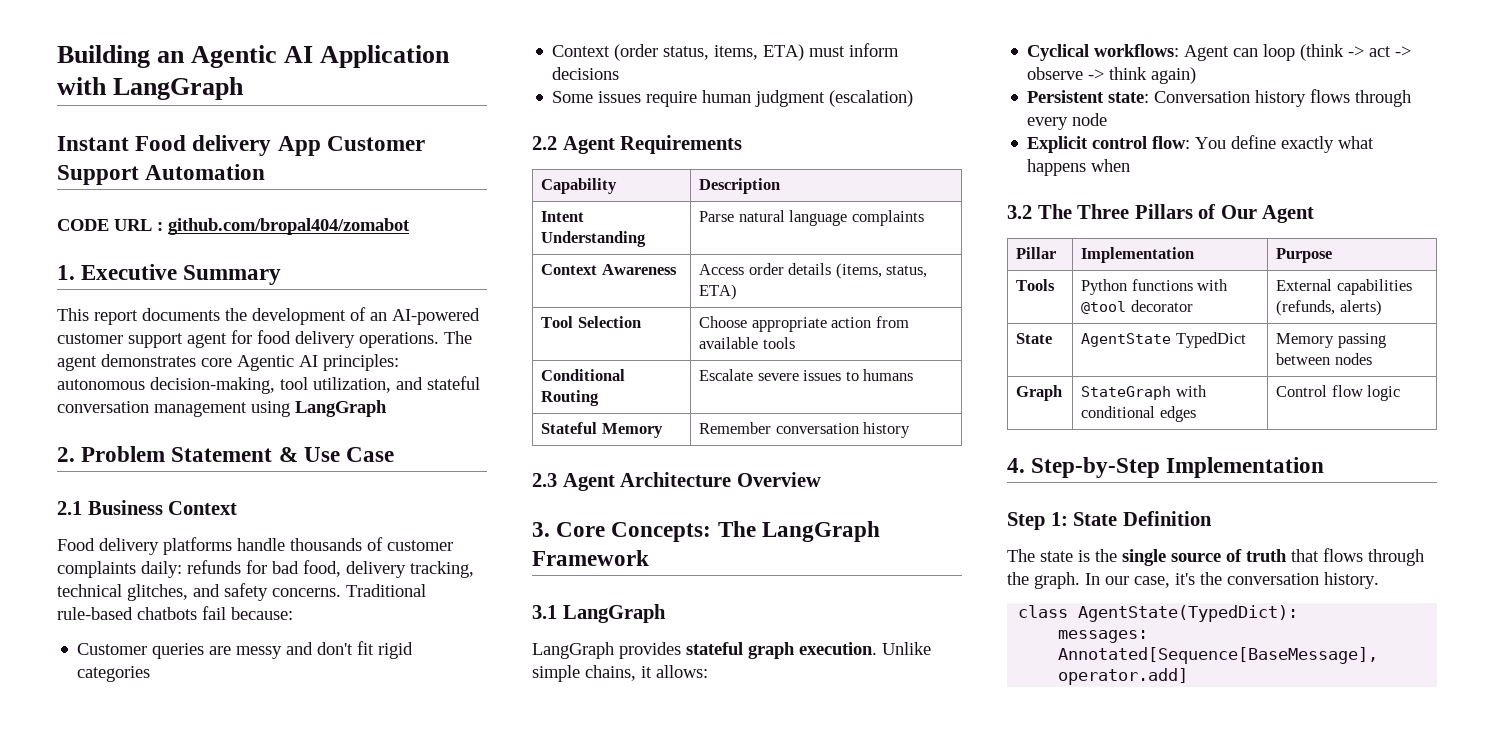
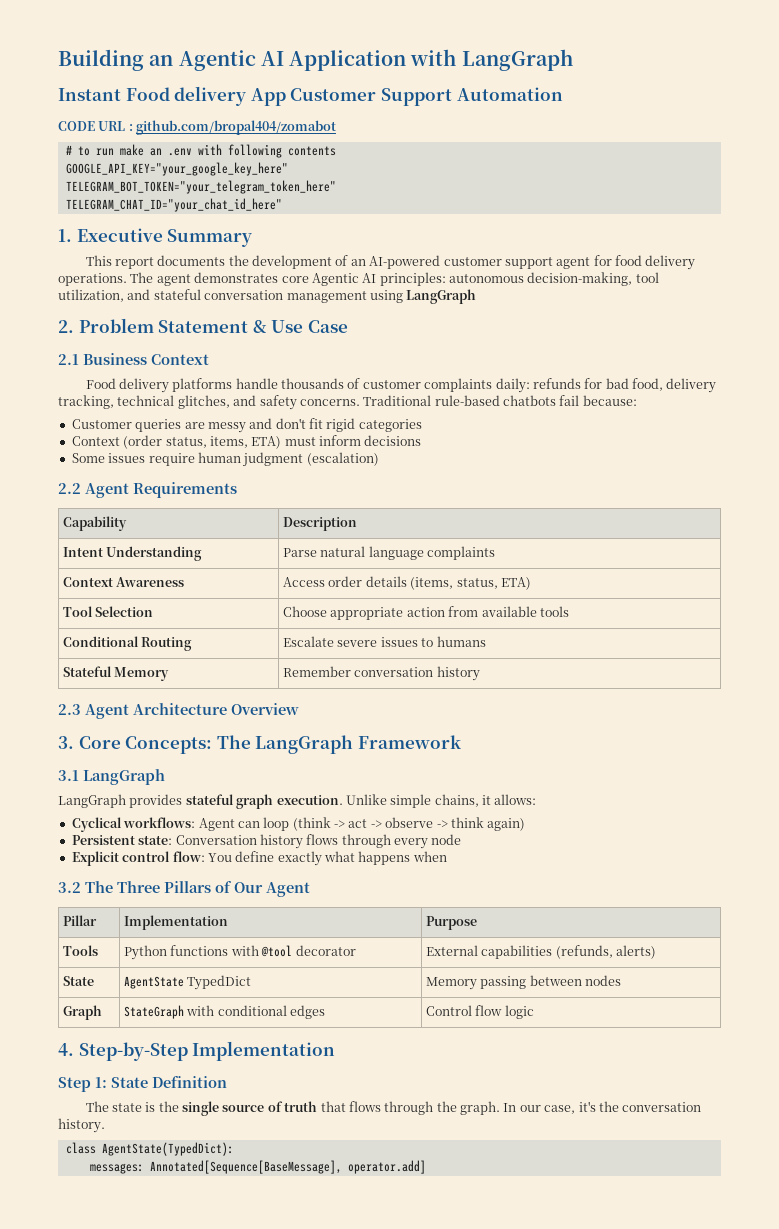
(410, 226) none -> [65,144,336,158] [65,162,288,176] [65,180,336,194] [65,198,282,212] // # to run make an .env with following contents // GOOGLE_API_KEY="your_google_key_here" // TELEGRAM_BOT_TOKEN="your_telegram_token_here" // TELEGRAM_CHAT_ID="your_chat_id_here"

